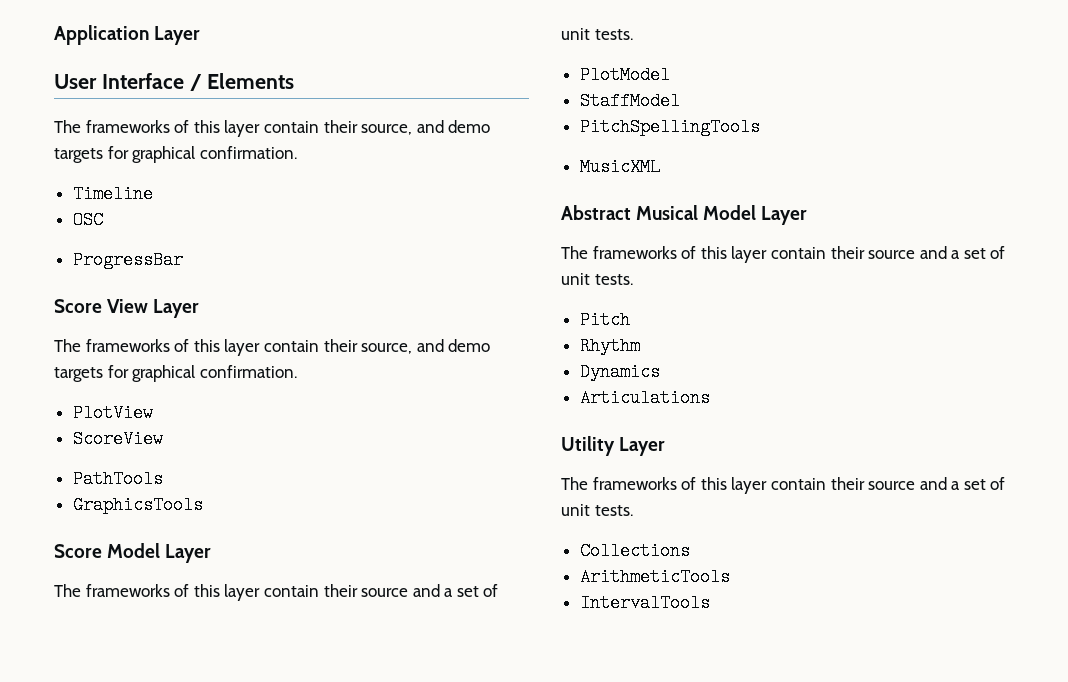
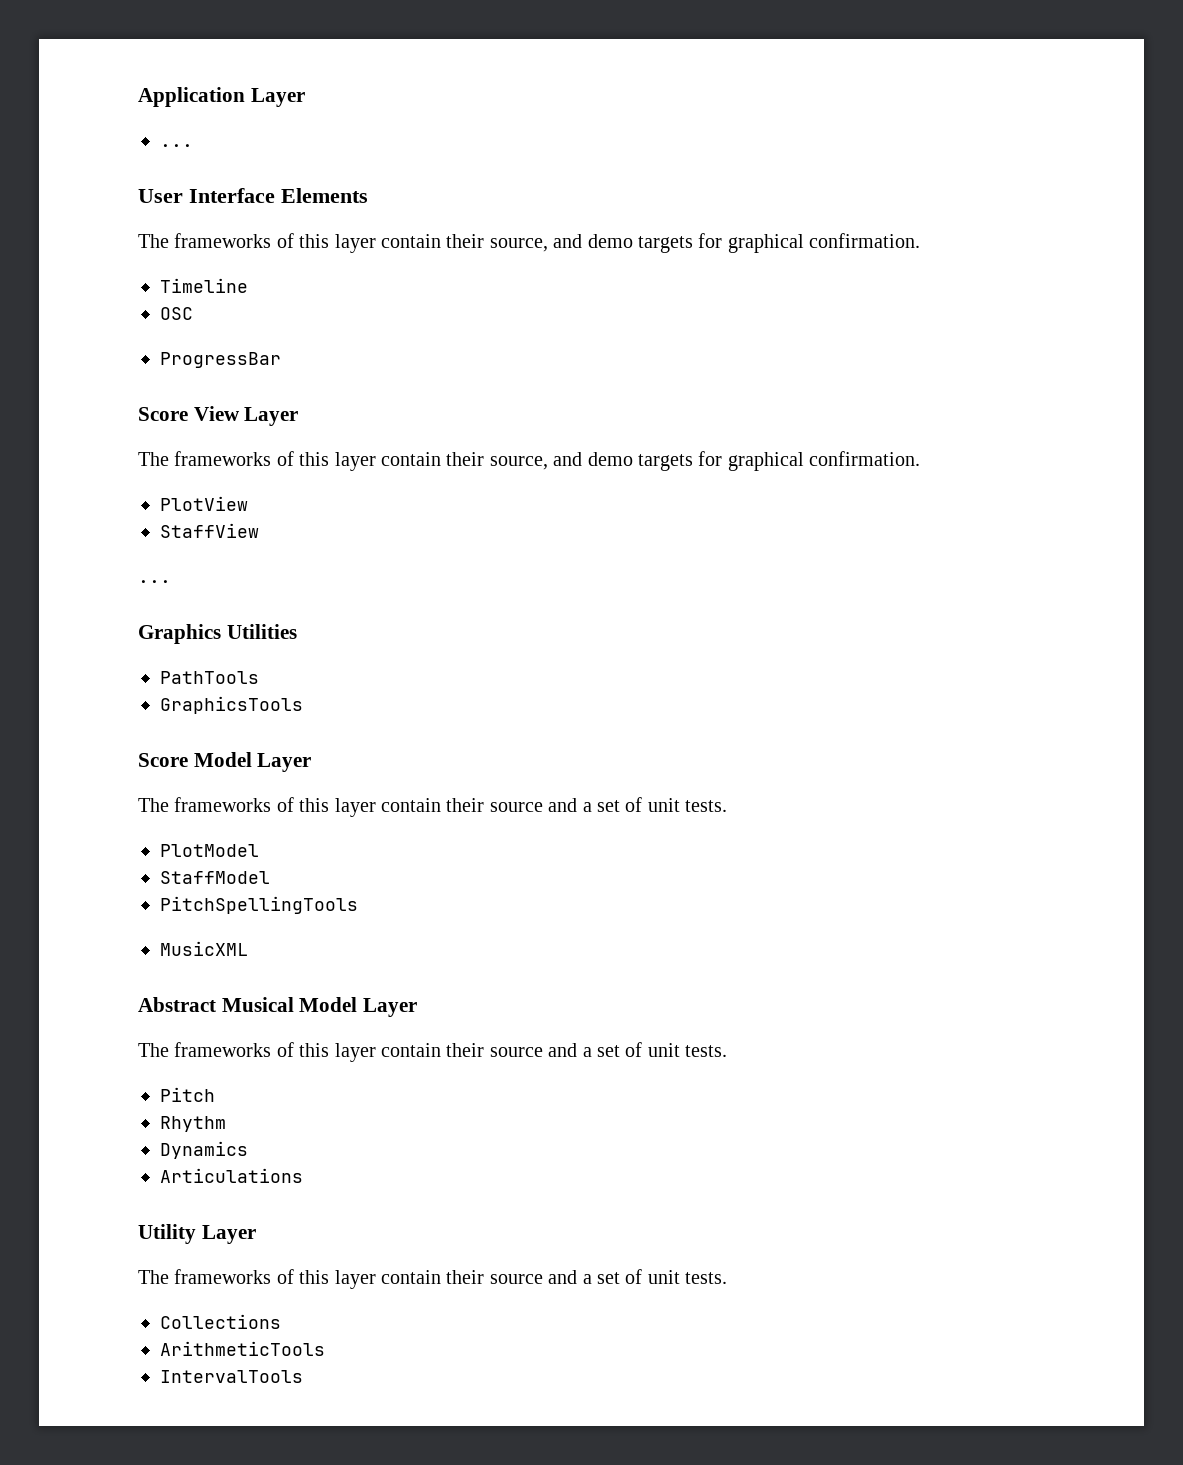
(201, 35) none -> [160,144,193,147] // ...
[189,74,202,91] / -> (275, 195) none
[72,430,163,448] ScoreView -> [160,523,259,538] [138,580,171,583] [138,624,297,644] StaffView // ... // Graphics Utilities

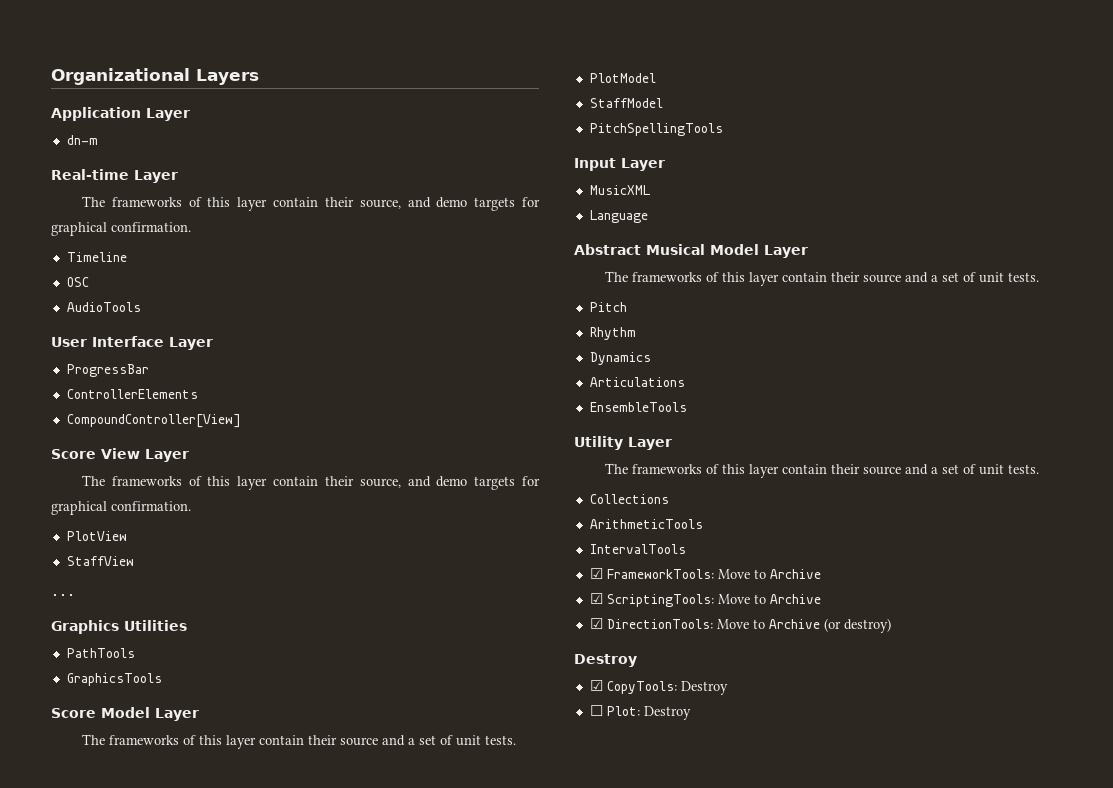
(138, 97) none -> [51,68,259,85] Organizational Layers //
[160,144,193,147] [138,188,368,203] ... // User Interface Elements -> [66,135,98,145] [51,169,178,183] dn-m // Real-time Layer
(193, 313) none -> [66,302,141,312] [51,336,213,350] // AudioTools // User Interface Layer
(281, 360) none -> [66,389,198,399] [66,414,241,428] // ControllerElements // CompoundController[View]
(358, 905) none -> [574,158,665,171] // Input Layer
(248, 948) none -> [589,210,648,223] // Language
(303, 1175) none -> [589,402,687,412] // EnsembleTools
(303, 1376) none -> [589,568,821,579] [589,593,821,607] [589,618,891,633] [574,654,637,667] [589,680,728,695] [589,705,691,720] // ☑ FrameworkTools: Move to Archive // ☑ ScriptingTools: Move to Archive // ☑ DirectionTools: Move to Archive (or destroy) // Destroy // ☑ CopyTools: Destroy // ☐ Plot: Destroy

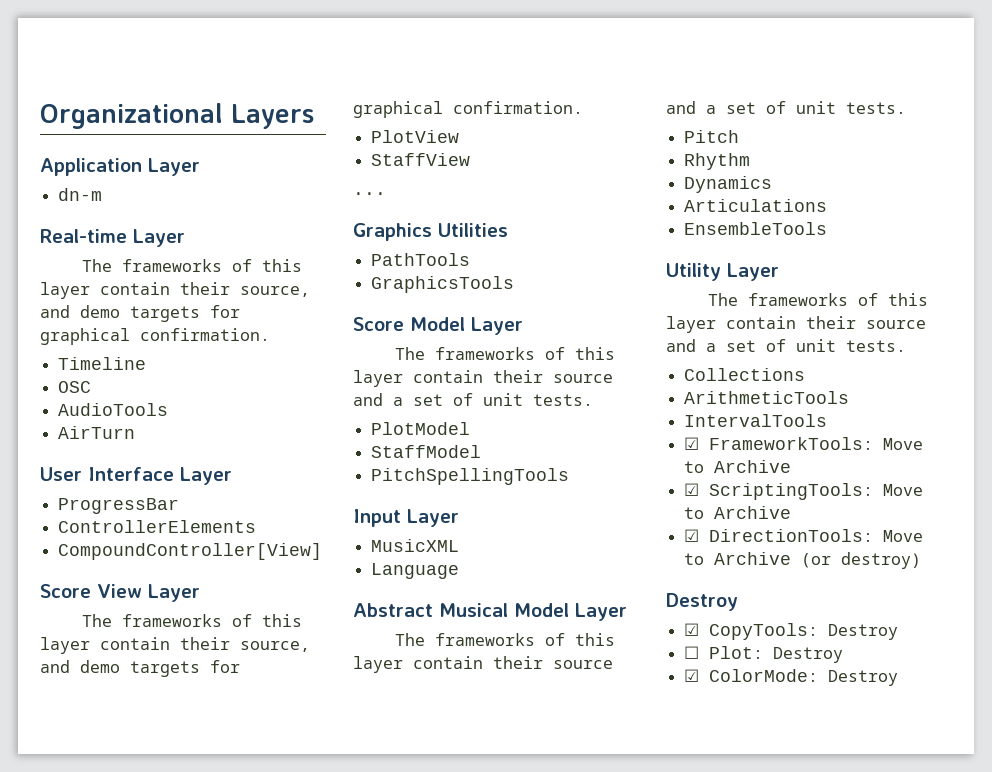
(141, 307) none -> [58,426,136,439] // AirTurn
(691, 713) none -> [684,669,899,686] // ☑ ColorMode: Destroy

